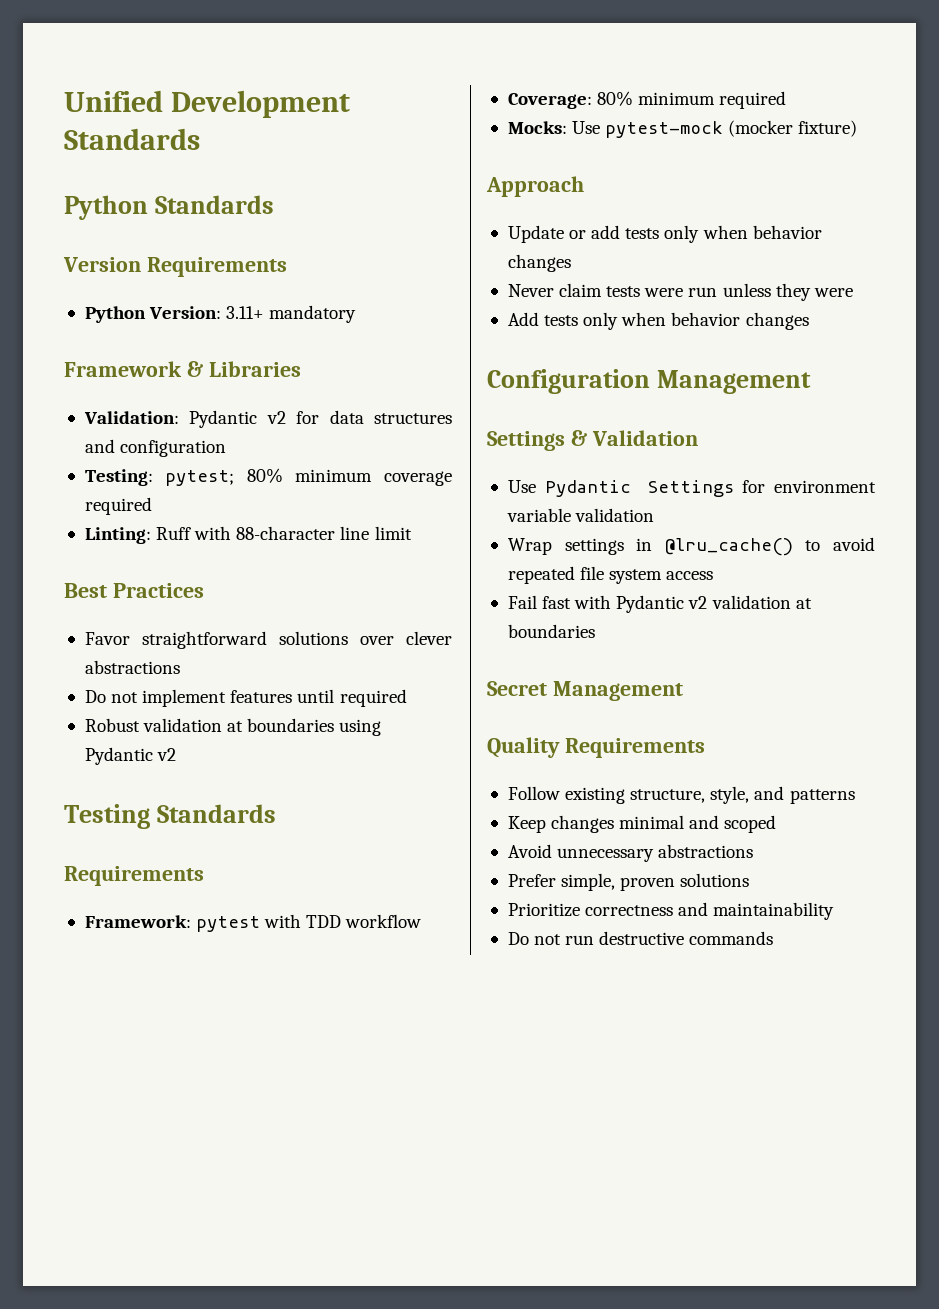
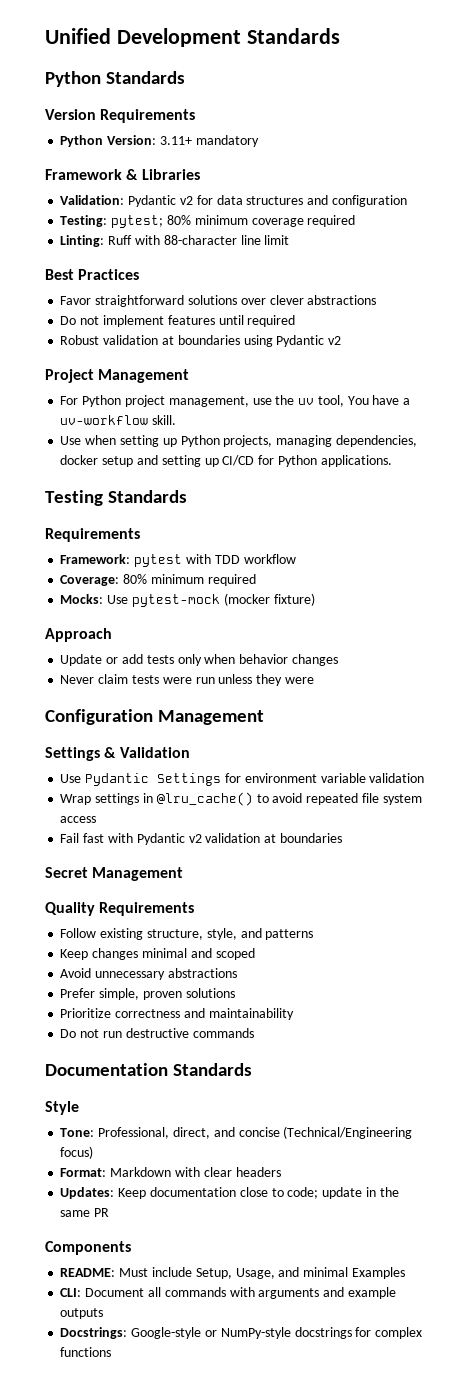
(177, 754) none -> [45,369,190,383] [60,395,411,407] [60,415,177,425] [60,435,417,447] [60,455,392,467] // Project Management // For Python project management, use the uv tool, You have a uv-workflow skill. // Use when setting up Python projects, managing dependencies, docker setup and setting up CI/CD for Python applications.
[507,312,809,330] // Add tests only when behavior changes -> (314, 680) none
(774, 938) none -> [45,1063,253,1076] [45,1101,79,1115] [60,1126,413,1139] [60,1146,94,1159] [60,1167,281,1177] [60,1187,399,1199] [60,1208,110,1217] [45,1241,131,1255] [60,1267,405,1279] [60,1287,396,1299] [60,1308,104,1319] [60,1327,423,1339] [60,1347,112,1357] // Documentation Standards // Style // Tone: Professional, direct, and concise (Technical/Engineering focus) // Format: Markdown with clear headers // Updates: Keep documentation close to code; update in the same PR // Components // README: Must include Setup, Usage, and minimal Examples // CLI: Document all commands with arguments and example outputs // Docstrings: Google-style or NumPy-style docstrings for complex functions

